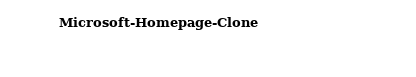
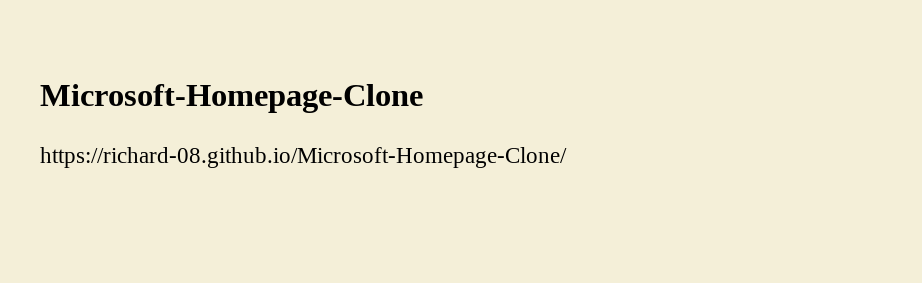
(258, 23) none -> [40,147,567,168] // https://richard-08.github.io/Microsoft-Homepage-Clone/

